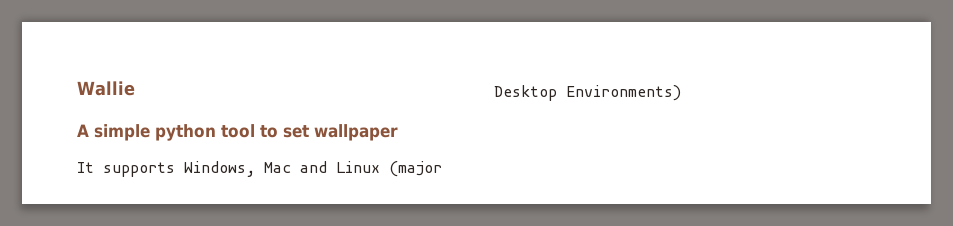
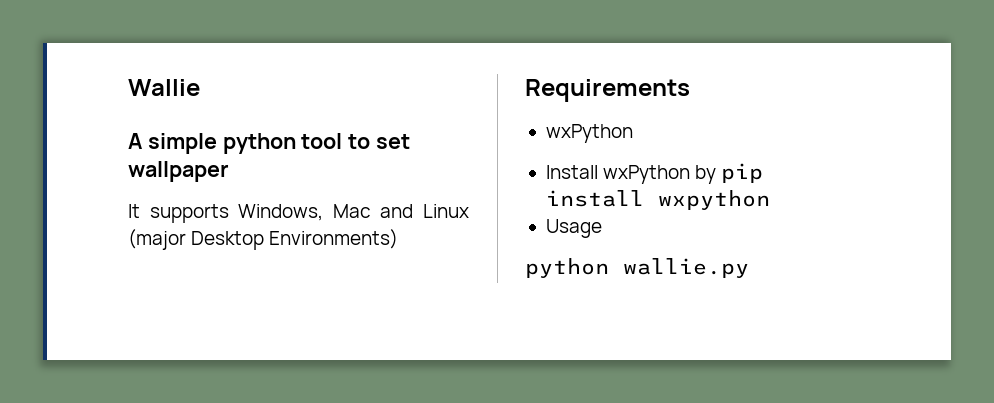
(681, 93) none -> [525,79,690,102] [545,124,633,143] [545,163,764,184] [545,190,770,210] [545,219,602,238] [525,258,749,278] // Requirements // wxPython // Install wxPython by pip install wxpython // Usage // python wallie.py

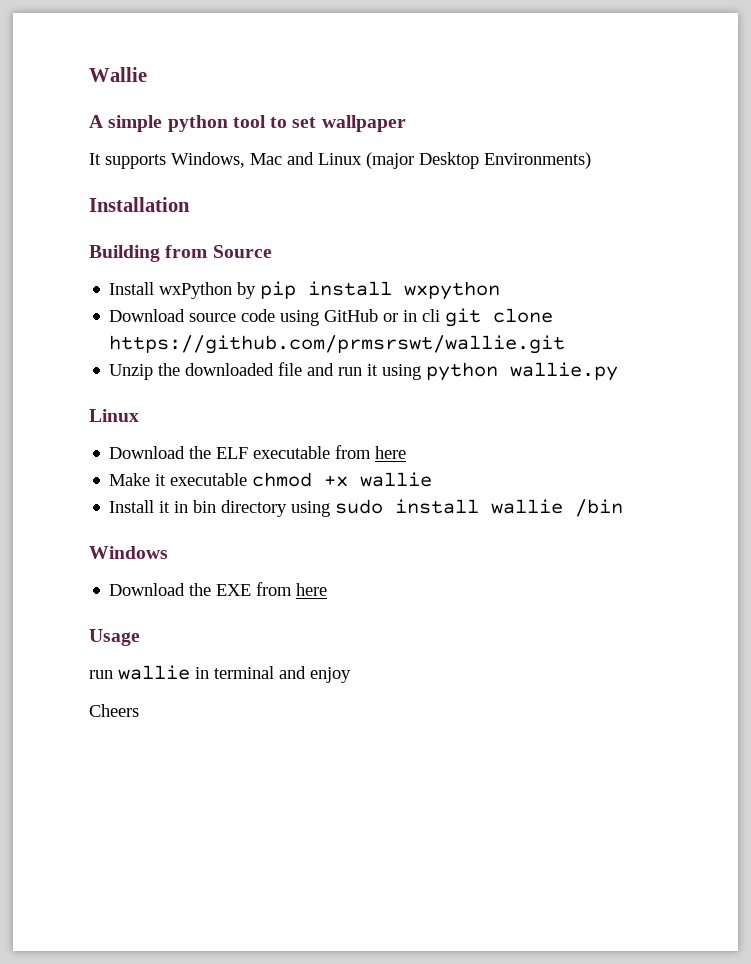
[525,79,690,102] [545,124,633,143] Requirements // wxPython -> [89,197,190,212] [89,245,272,262] Installation // Building from Source
[545,219,602,238] [525,258,749,278] Usage // python wallie.py -> [109,308,554,327] [109,335,566,354] [109,362,619,381] [89,409,139,422] [109,445,407,459] [109,472,433,487] [109,499,624,517] [89,546,168,559] [109,582,328,596] [89,629,140,646] [89,665,351,683] [89,704,139,717] Download source code using GitHub or in cli git clone https://github.com/prmsrswt/wallie.git // Unzip the downloaded file and run it using python wallie.py // Linux // Download the ELF executable from here // Make it executable chmod +x wallie // Install it in bin directory using sudo install wallie /bin // Windows // Download the EXE from here // Usage // run wallie in terminal and enjoy // Cheers

